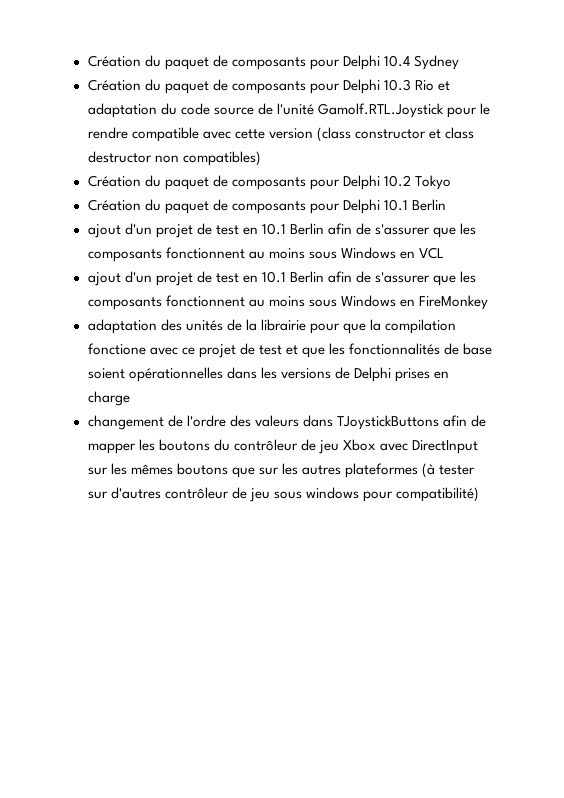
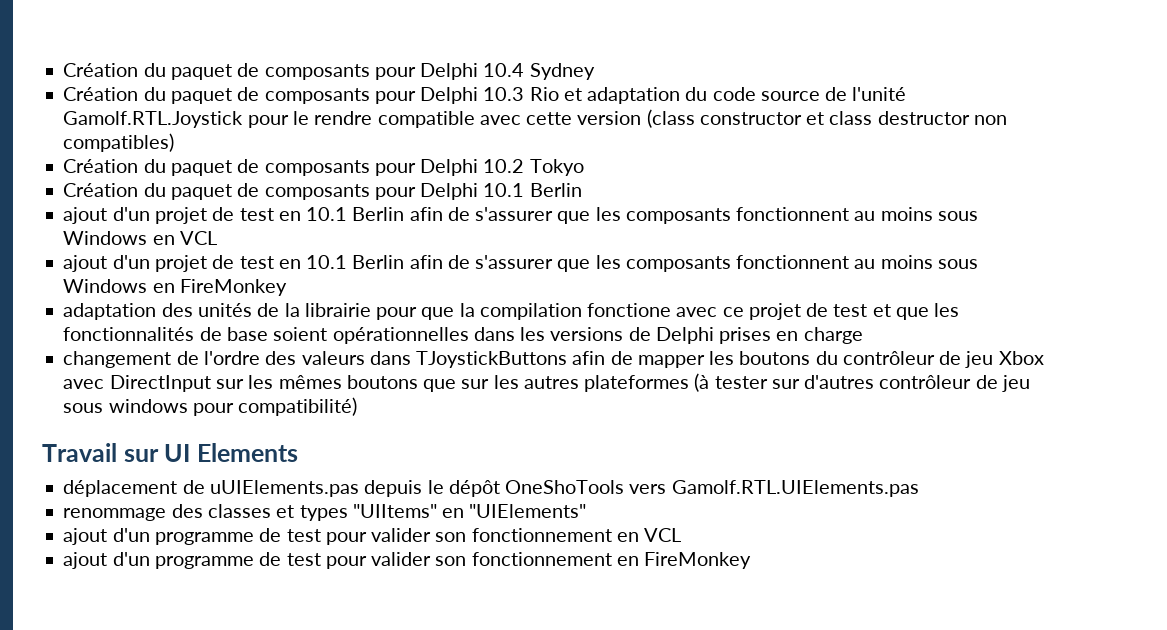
(479, 494) none -> [42,443,298,462] [63,480,919,497] [63,504,587,521] [63,528,682,545] [63,552,752,569] // Travail sur UI Elements // déplacement de uUIElements.pas depuis le dépôt OneShoTools vers Gamolf.RTL.UIElements.pas // renommage des classes et types "UIItems" en "UIElements" // ajout d'un programme de test pour valider son fonctionnement en VCL // ajout d'un programme de test pour valider son fonctionnement en FireMonkey

